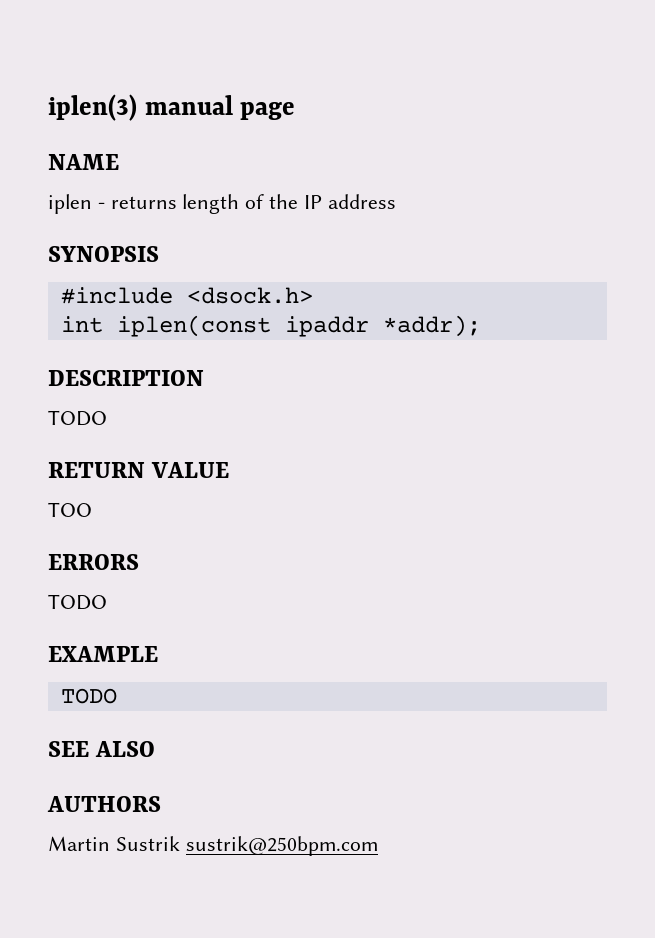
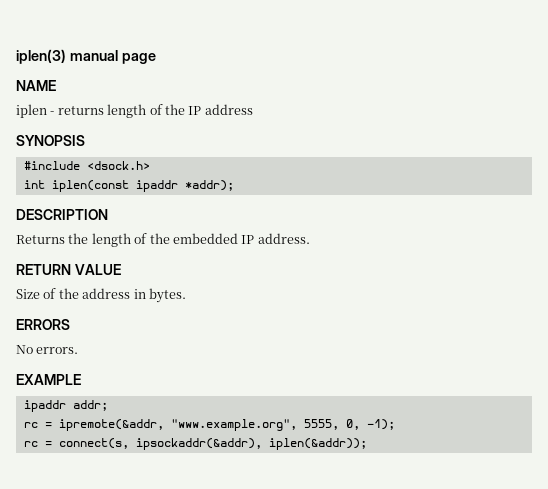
[48,410,107,426] [48,462,230,478] [48,502,92,517] TODO // RETURN VALUE // TOO -> [16,233,310,247] [16,264,121,275] [16,288,186,303] Returns the length of the embedded IP address. // RETURN VALUE // Size of the address in bytes.
[48,594,107,610] TODO -> [16,345,79,354] No errors.
[60,688,117,704] [48,741,156,757] [47,796,161,812] [48,836,378,856] TODO // SEE ALSO // AUTHORS // Martin Sustrik sustrik@250bpm.com -> [23,400,108,412] [23,419,395,431] [23,438,367,450] ipaddr addr; // rc = ipremote(&addr, "www.example.org", 5555, 0, -1); // rc = connect(s, ipsockaddr(&addr), iplen(&addr));

